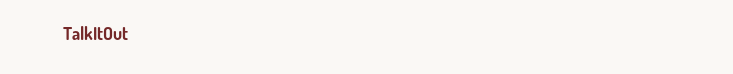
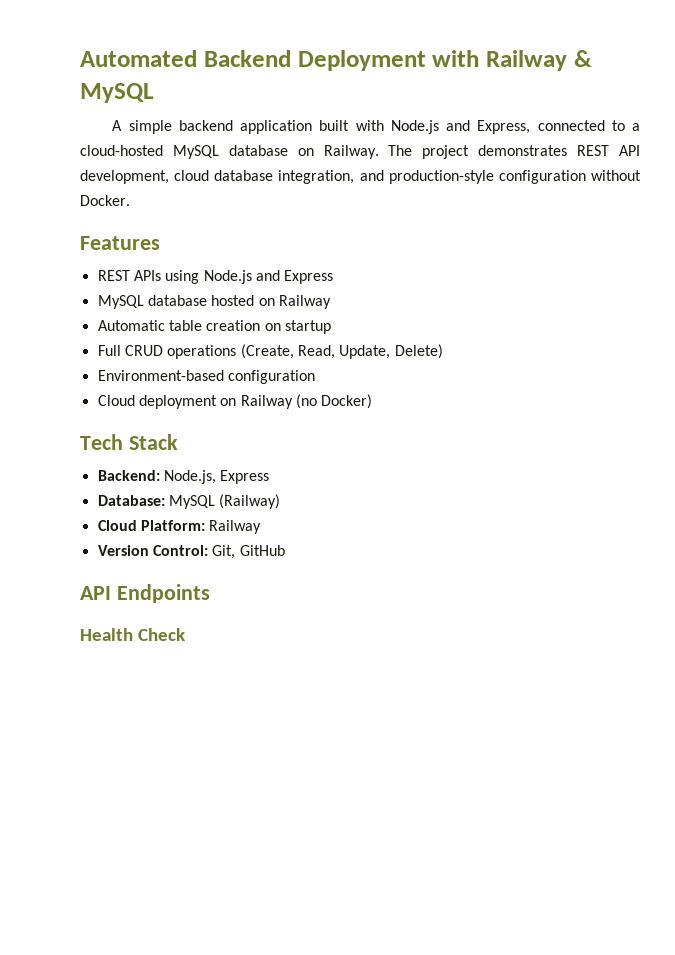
[63,26,128,40] TalkItOut -> [80,50,592,71] [80,83,154,103] [112,120,640,134] [80,145,641,159] [80,170,642,184] [80,195,130,206] [80,236,160,250] [97,270,334,284] [97,295,331,309] [97,320,331,334] [97,344,443,359] [97,370,315,384] [97,394,373,409] [80,434,178,450] [97,470,270,484] [97,494,281,509] [97,520,262,534] [97,545,285,559] [80,584,210,603] [80,628,185,641] Automated Backend Deployment with Railway & MySQL // A simple backend application built with Node.js and Express, connected to a cloud-hosted MySQL database on Railway. The project demonstrates REST API development, cloud database integration, and production-style configuration without Docker. // Features // REST APIs using Node.js and Express // MySQL database hosted on Railway // Automatic table creation on startup // Full CRUD operations (Create, Read, Update, Delete) // Environment-based configuration // Cloud deployment on Railway (no Docker) // Tech Stack // Backend: Node.js, Express // Database: MySQL (Railway) // Cloud Platform: Railway // Version Control: Git, GitHub // API Endpoints // Health Check

